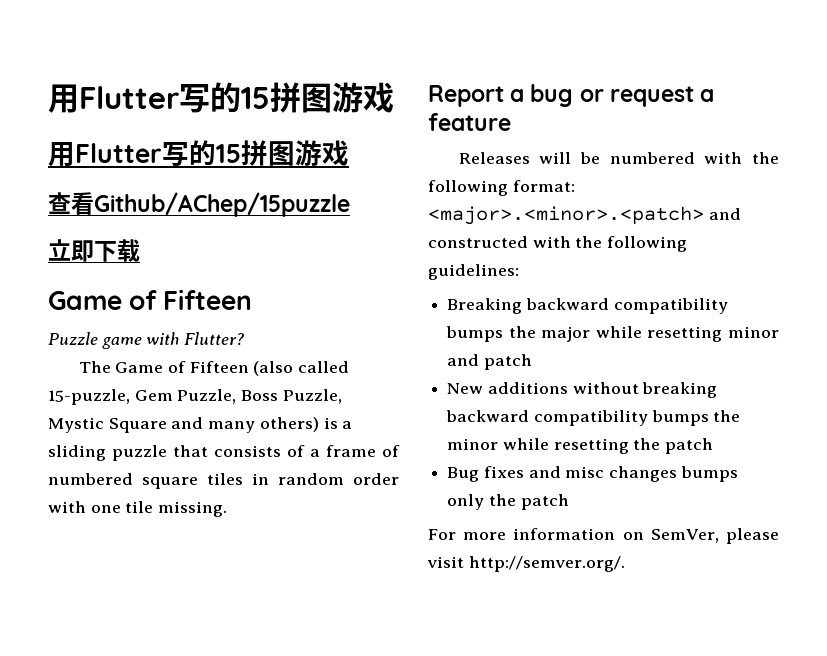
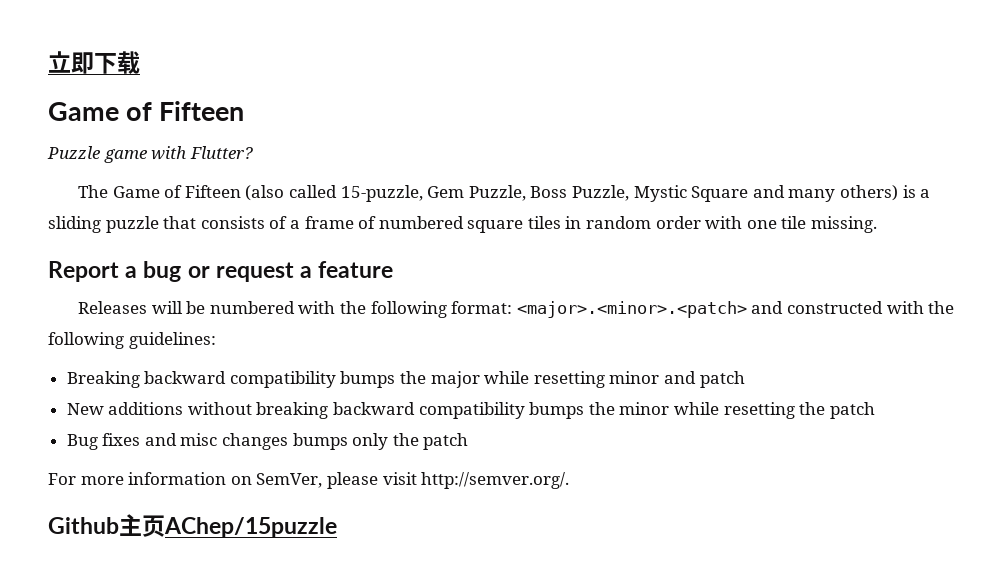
[48,82,394,113] [48,140,349,167] [48,192,350,217] 用Flutter写的15拼图游戏 // 用Flutter写的15拼图游戏 // 查看Github/AChep/15puzzle // -> (48, 62) none
(625, 564) none -> [48,514,337,538] // Github主页AChep/15puzzle

